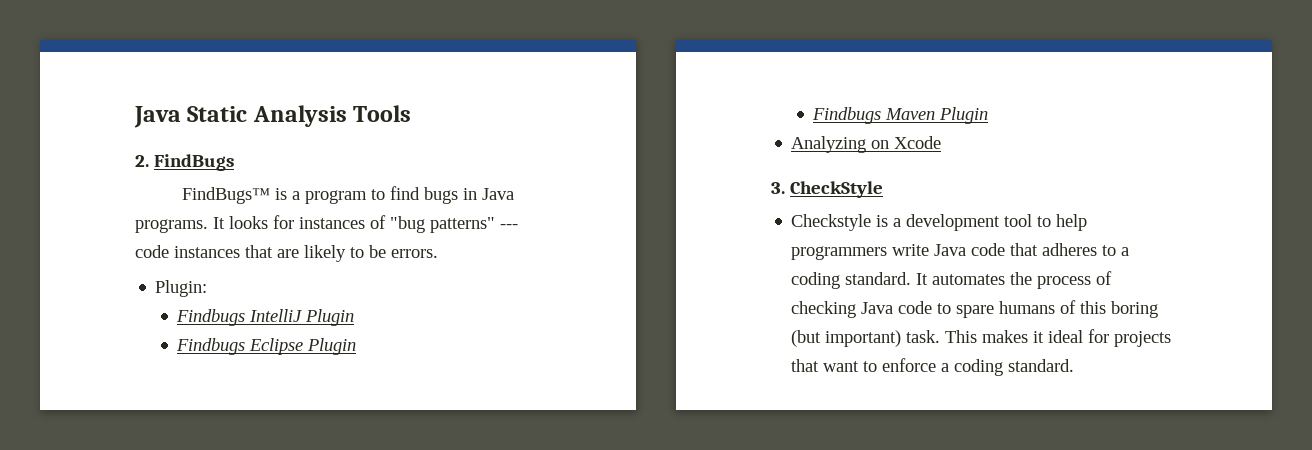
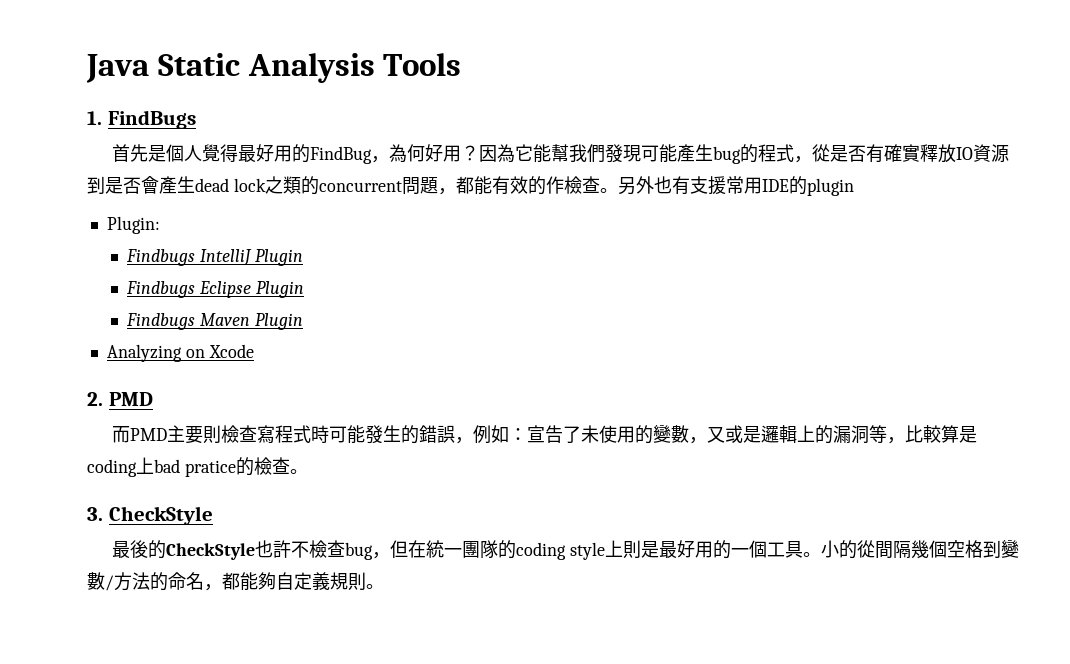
[135,155,149,167] 2. -> [87,111,102,125] 1.
[181,186,514,204] [135,215,518,233] [135,245,438,262] FindBugs™ is a program to find bugs in Java programs. It looks for instances of "bug patterns" --- code instances that are likely to be errors. -> [111,144,1009,164] [87,176,854,196] 首先是個人覺得最好用的FindBug，為何好用？因為它能幫我們發現可能產生bug的程式，從是否有確實釋放IO資源到是否會產生dead lock之類的concurrent問題，都能有效的作檢查。另外也有支援常用IDE的plugin
[771,181,884,198] [791,214,1088,231] [791,243,1130,260] [791,271,1113,289] [791,300,1159,318] [791,329,1172,347] [791,358,1075,376] 3. CheckStyle // Checkstyle is a development tool to help programmers write Java code that adheres to a coding standard. It automates the process of checking Java code to spare humans of this boring (but important) task. This makes it ideal for projects that want to enforce a coding standard. -> [87,392,153,406] [111,424,977,444] [87,457,308,477] [87,506,213,525] [111,539,1019,560] [87,572,384,591] 2. PMD // 而PMD主要則檢查寫程式時可能發生的錯誤，例如：宣告了未使用的變數，又或是邏輯上的漏洞等，比較算是coding上bad pratice的檢查。 // 3. CheckStyle // 最後的CheckStyle也許不檢查bug，但在統一團隊的coding style上則是最好用的一個工具。小的從間隔幾個空格到變數/方法的命名，都能夠自定義規則。

